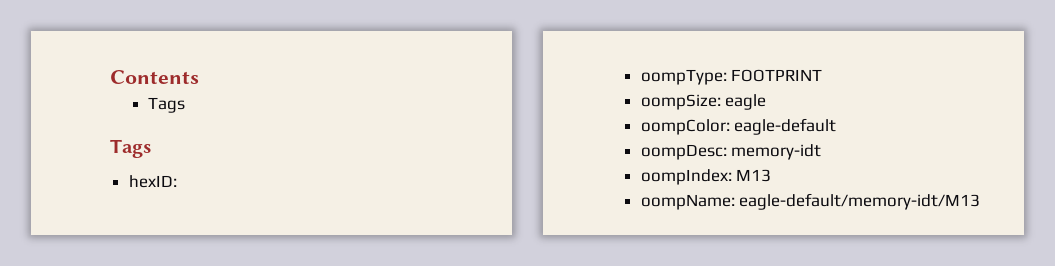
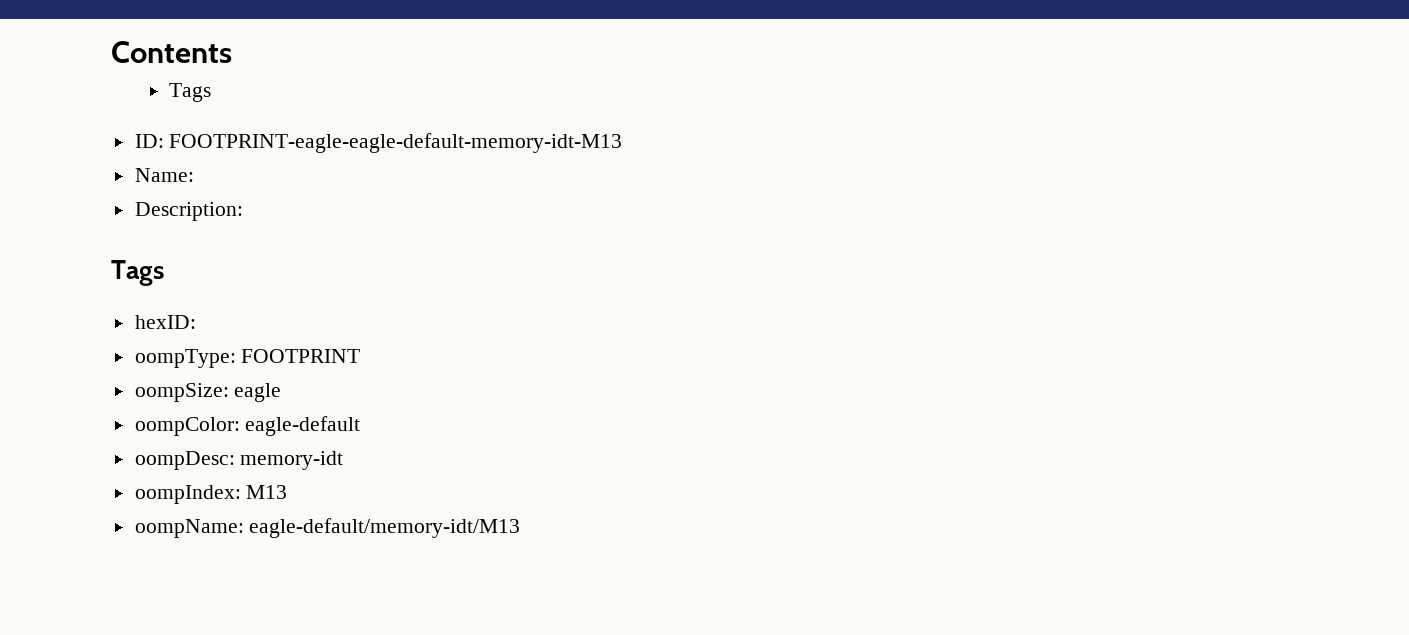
(186, 105) none -> [134,133,623,153] [134,168,194,182] [134,202,243,221] // ID: FOOTPRINT-eagle-eagle-default-memory-idt-M13 // Name: // Description:

